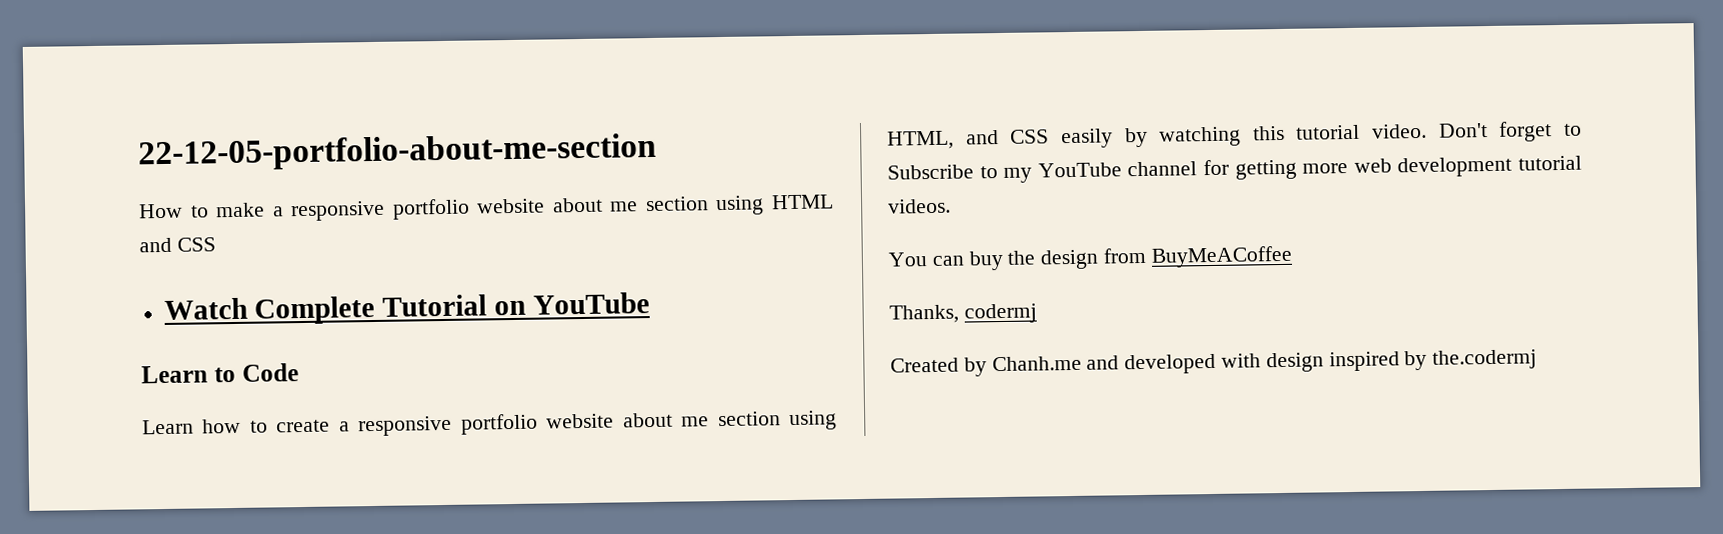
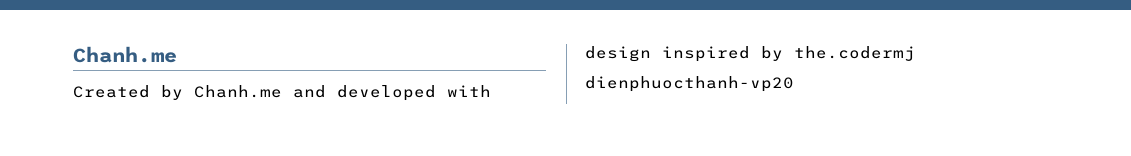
[138,132,657,172] [139,194,834,222] [139,237,216,253] [163,292,650,325] [141,363,299,384] [142,410,837,437] [887,121,1582,150] [887,155,1582,183] [888,198,951,214] [888,245,1293,271] [889,303,1037,324] 22-12-05-portfolio-about-me-section // How to make a responsive portfolio website about me section using HTML and CSS // Watch Complete Tutorial on YouTube // Learn to Code // Learn how to create a responsive portfolio website about me section using HTML, and CSS easily by watching this tutorial video. Don't forget to Subscribe to my YouTube channel for getting more web development tutorial videos. // You can buy the design from BuyMeACoffee // Thanks, codermj -> [73,46,177,63] Chanh.me
(1538, 359) none -> [585,76,794,92] // dienphuocthanh-vp20

